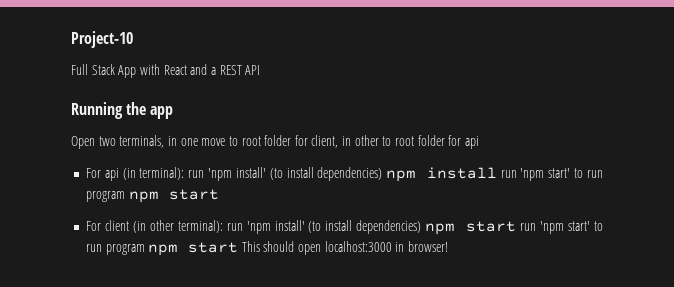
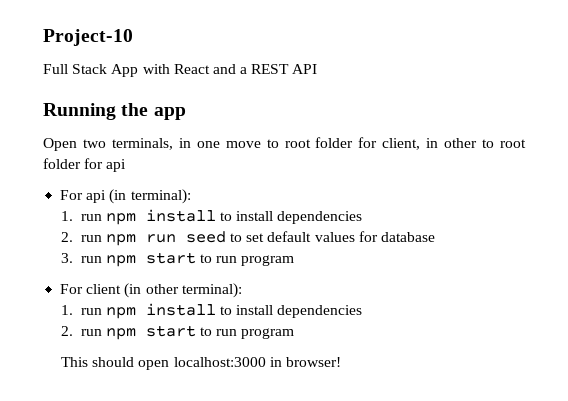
[188,167,603,182] [85,189,219,203] run 'npm install' (to install dependencies) npm install run 'npm start' to run program npm start -> [60,209,363,225] [60,231,436,246] [60,252,295,267] // 1. run npm install to install dependencies // 2. run npm run seed to set default values for database // 3. run npm start to run program
[226,220,603,235] [85,242,239,256] run 'npm install' (to install dependencies) npm start run 'npm start' to run program npm start -> [60,303,363,319] [60,325,295,340] // 1. run npm install to install dependencies // 2. run npm start to run program //

